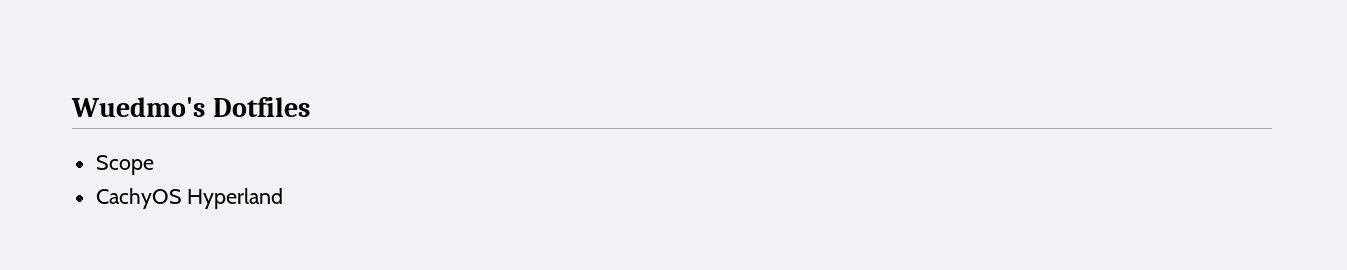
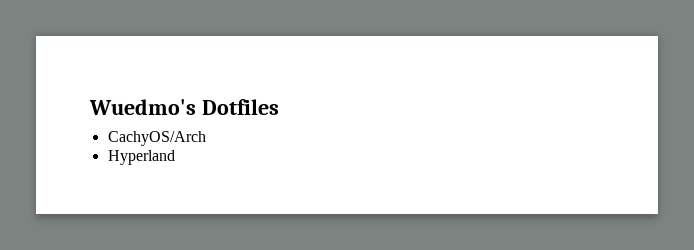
[95,155,154,175] [95,188,182,209] Scope // CachyOS -> [107,131,206,146] CachyOS/Arch //

